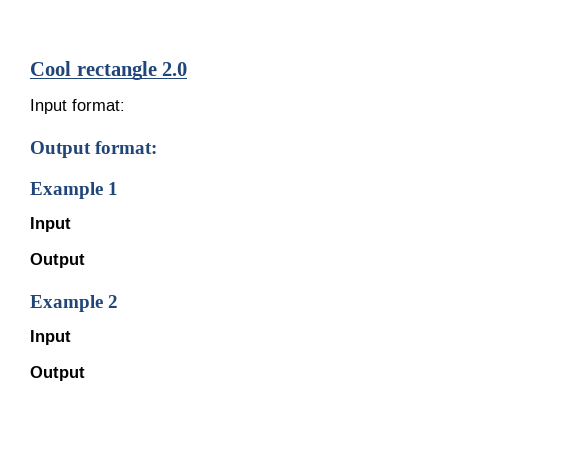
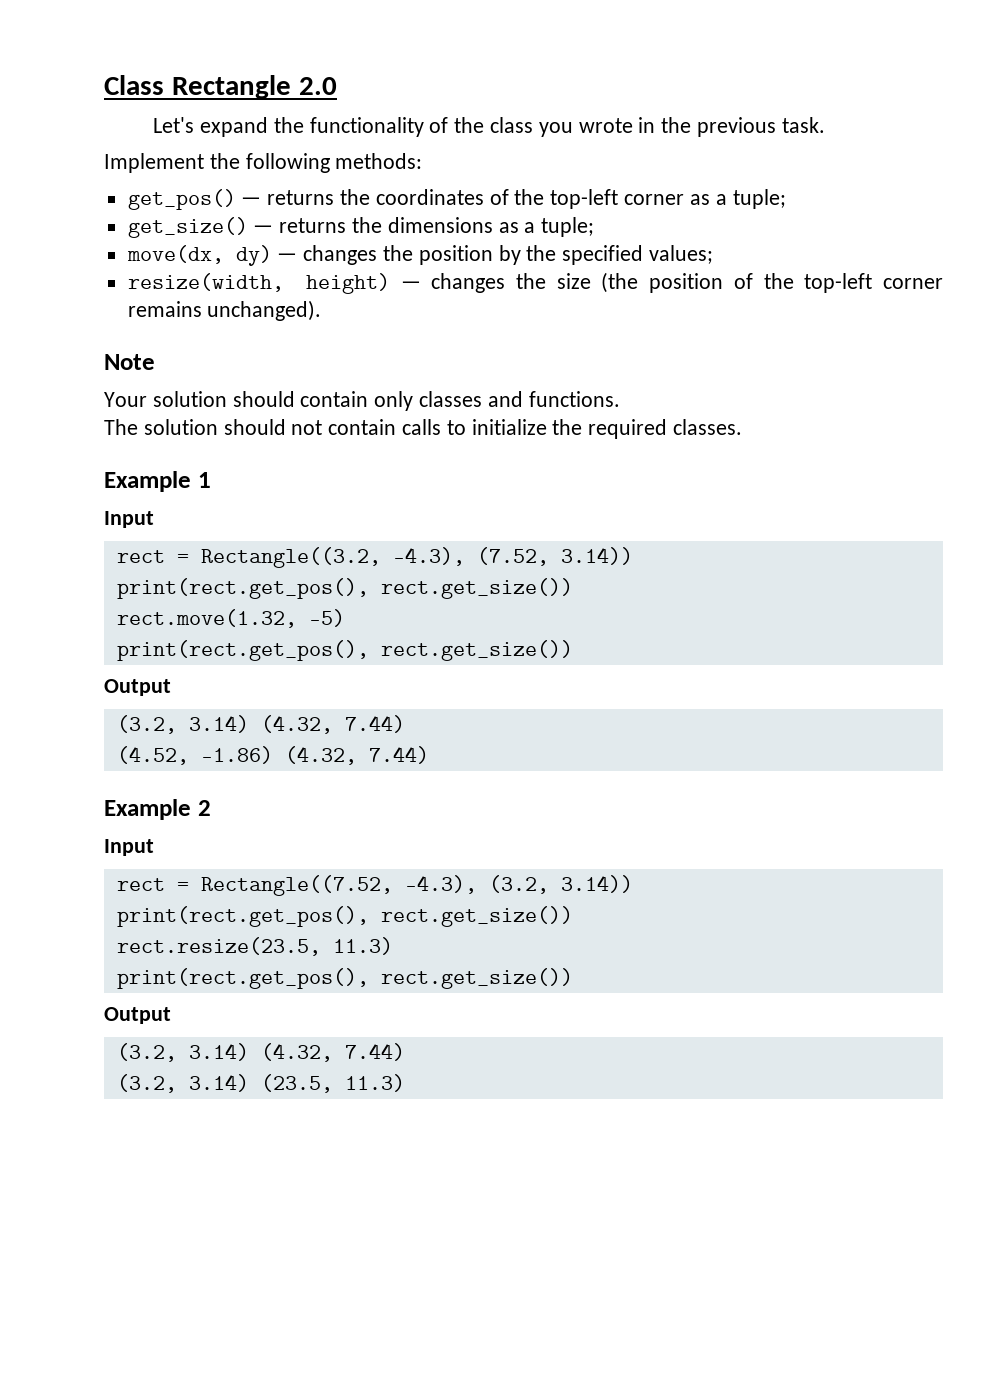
[30,61,157,80] Cool rectangle -> [104,75,291,99] Class Rectangle
[30,99,125,114] [30,141,158,158] [30,182,119,199] [30,217,71,232] [30,253,85,268] [30,295,119,312] [30,330,71,345] [30,366,85,381] Input format: // Output format: // Example 1 // Input // Output // Example 2 // Input // Output -> [153,117,825,137] [104,153,423,173] [127,189,786,210] [127,217,595,238] [126,245,714,266] [127,272,943,294] [127,300,322,321] [104,354,155,370] [104,391,620,411] [104,419,743,439] [104,471,211,492] [104,511,154,528] [116,547,633,568] [116,578,573,599] [116,609,345,628] [116,640,573,661] [104,679,171,696] [116,715,405,734] [116,746,429,765] [104,799,211,820] [104,839,154,856] [116,875,633,896] [116,906,573,927] [116,937,393,956] [116,968,573,989] [104,1007,171,1024] [116,1043,405,1062] [116,1074,405,1093] Let's expand the functionality of the class you wrote in the previous task. // Implement the following methods: // get_pos() — returns the coordinates of the top-left corner as a tuple; // get_size() — returns the dimensions as a tuple; // move(dx, dy) — changes the position by the specified values; // resize(width, height) — changes the size (the position of the top-left corner remains unchanged). // Note // Your solution should contain only classes and functions. // The solution should not contain calls to initialize the required classes. // Example 1 // Input // rect = Rectangle((3.2, -4.3), (7.52, 3.14)) // print(rect.get_pos(), rect.get_size()) // rect.move(1.32, -5) // print(rect.get_pos(), rect.get_size()) // Output // (3.2, 3.14) (4.32, 7.44) // (4.52, -1.86) (4.32, 7.44) // Example 2 // Input // rect = Rectangle((7.52, -4.3), (3.2, 3.14)) // print(rect.get_pos(), rect.get_size()) // rect.resize(23.5, 11.3) // print(rect.get_pos(), rect.get_size()) // Output // (3.2, 3.14) (4.32, 7.44) // (3.2, 3.14) (23.5, 11.3)

